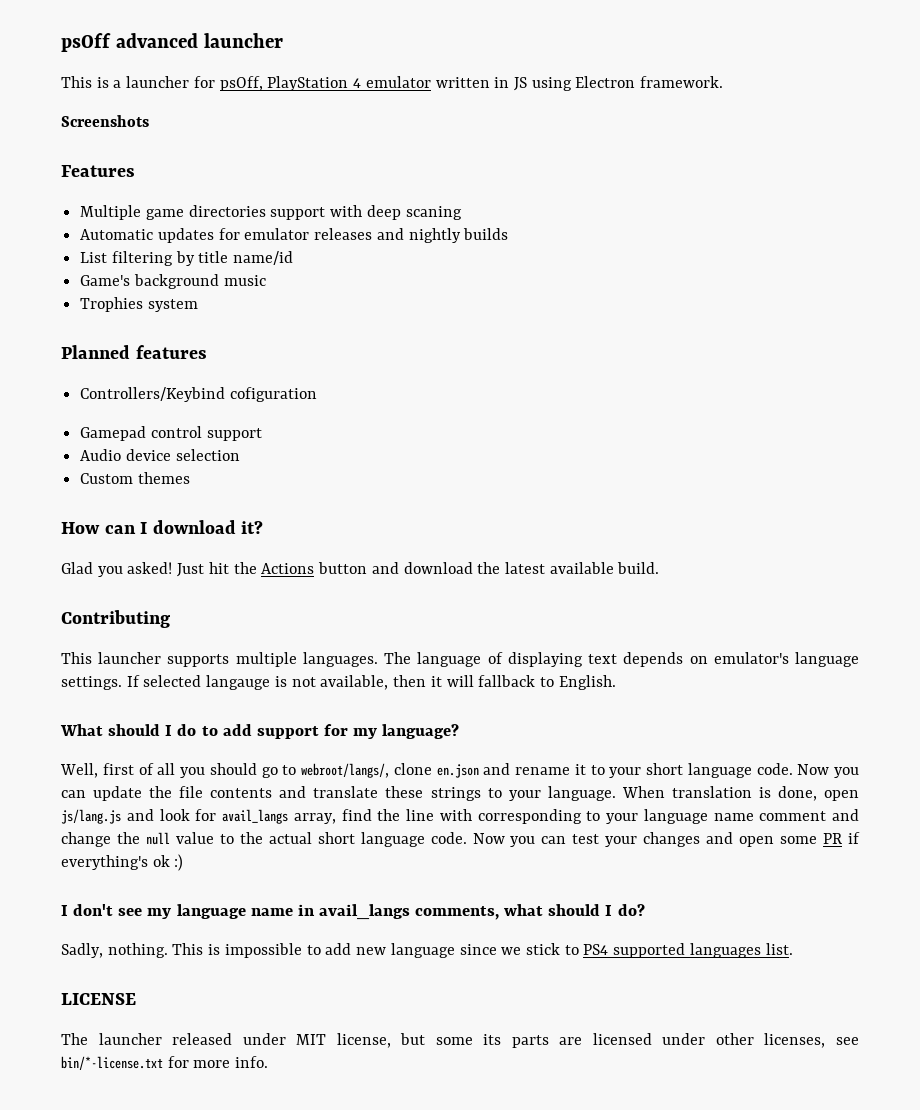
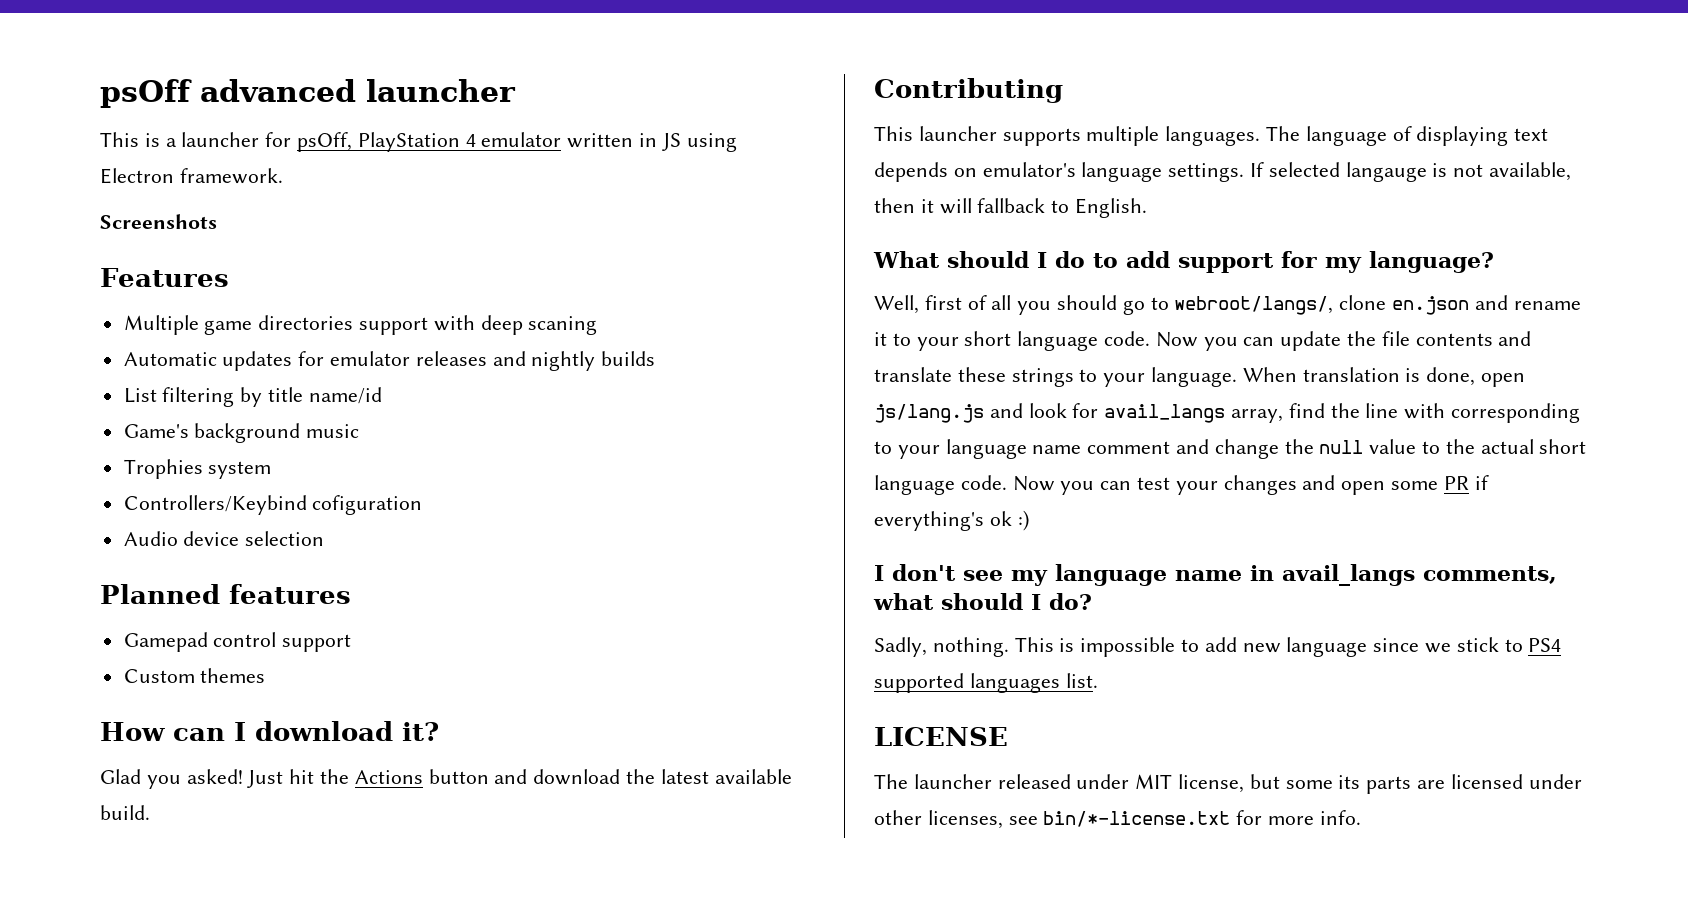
(198, 305) none -> [123,495,423,515] [123,531,325,546] // Controllers/Keybind cofiguration // Audio device selection
[80,387,317,402] // Controllers/Keybind cofiguration -> (351, 594) none
[80,449,240,461] // Audio device selection -> (352, 643) none

